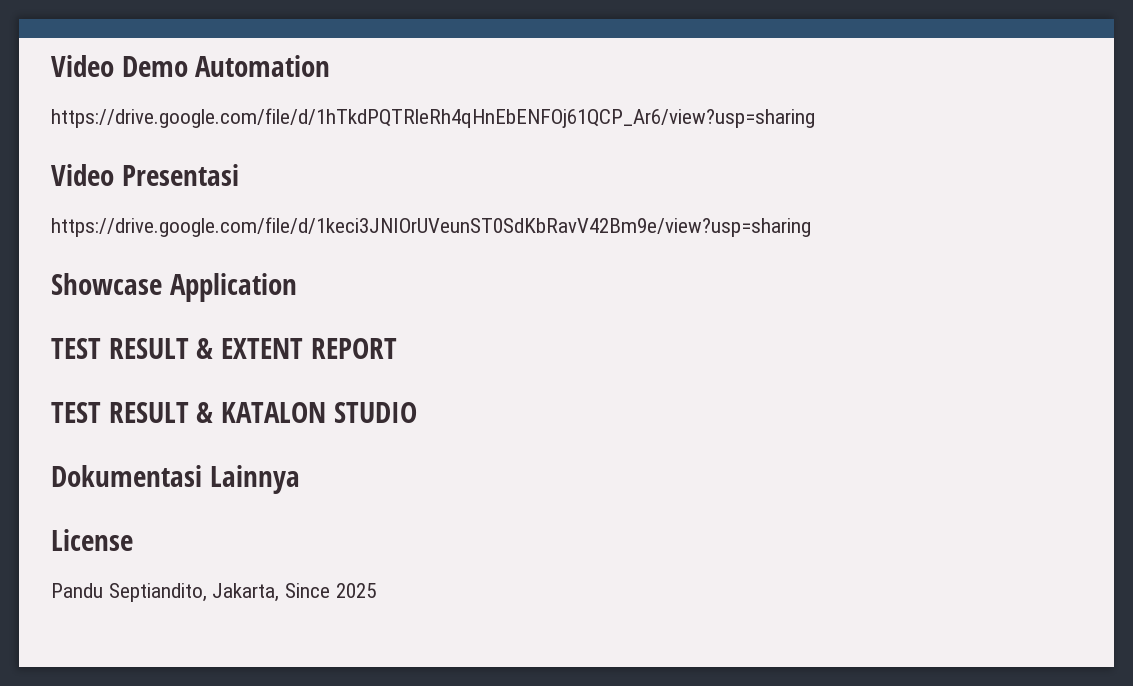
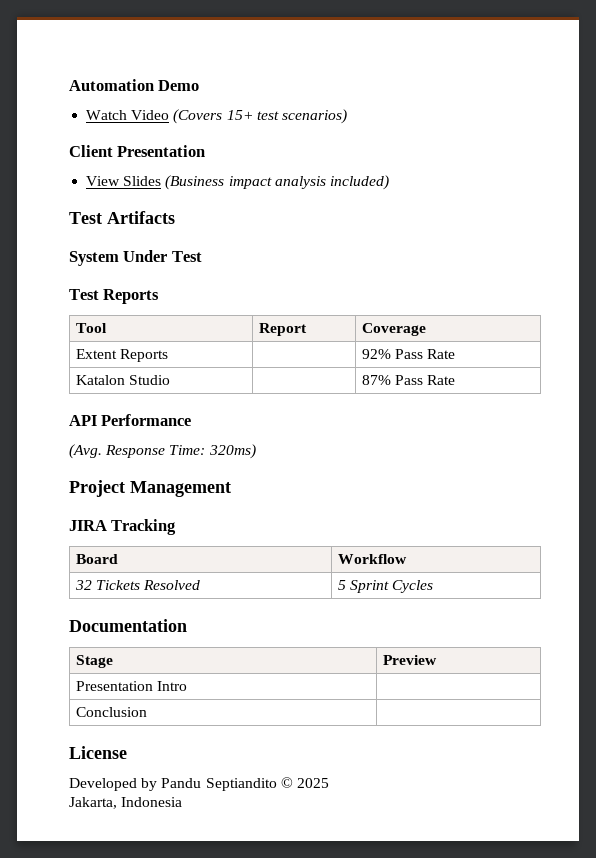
[51,55,331,77] [51,108,815,128] [51,164,239,186] [51,217,811,237] [51,273,297,302] [51,338,397,359] [51,402,417,423] [51,465,300,494] [51,529,133,551] [51,583,376,602] Video Demo Automation // https://drive.google.com/file/d/1hTkdPQTRleRh4qHnEbENFOj61QCP_Ar6/view?usp=sharing // Video Presentasi // https://drive.google.com/file/d/1keci3JNIOrUVeunST0SdKbRavV42Bm9e/view?usp=sharing // Showcase Application // TEST RESULT & EXTENT REPORT // TEST RESULT & KATALON STUDIO // Dokumentasi Lainnya // License // Pandu Septiandito, Jakarta, Since 2025 -> [69,79,200,91] [86,109,347,124] [69,145,206,157] [86,175,389,190] [69,211,175,224] [69,250,202,266] [69,289,160,304] [75,323,107,333] [258,323,307,336] [361,323,426,336] [75,349,168,362] [361,349,456,359] [75,375,170,385] [361,375,456,385] [69,414,192,426] [69,444,256,459] [69,480,231,497] [69,519,177,535] [75,554,118,564] [337,554,407,564] [74,580,201,590] [337,580,434,593] [69,619,187,632] [75,655,113,668] [382,655,437,665] [75,681,187,691] [75,707,147,717] [69,746,127,759] [69,777,329,791] [69,797,183,809] Automation Demo // Watch Video (Covers 15+ test scenarios) // Client Presentation // View Slides (Business impact analysis included) // Test Artifacts // System Under Test // Test Reports // Tool | Report | Coverage // Extent Reports | | 92% Pass Rate // Katalon Studio | | 87% Pass Rate // API Performance // (Avg. Response Time: 320ms) // Project Management // JIRA Tracking // Board | Workflow // 32 Tickets Resolved | 5 Sprint Cycles // Documentation // Stage | Preview // Presentation Intro | // Conclusion | // License // Developed by Pandu Septiandito © 2025 // Jakarta, Indonesia

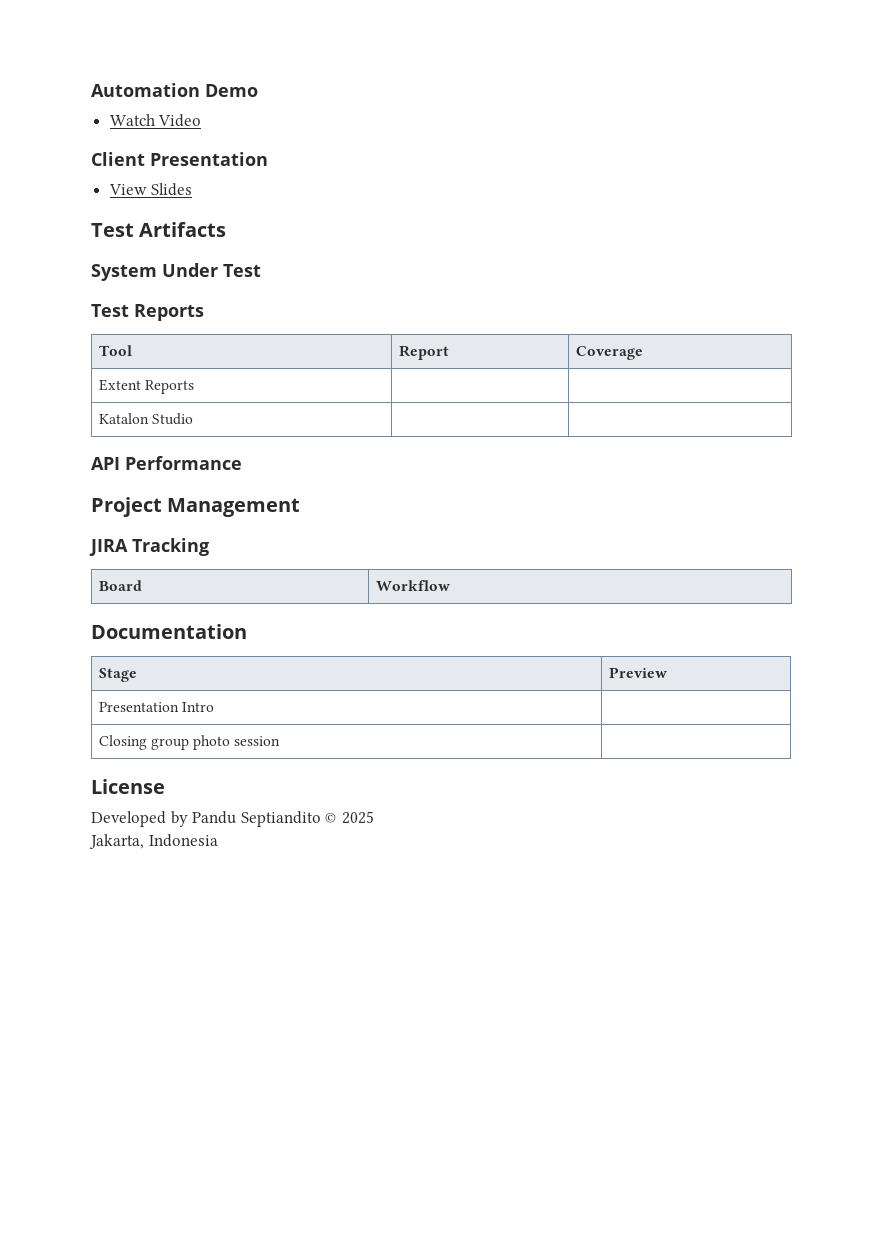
[173,109,347,124] (Covers 15+ test scenarios) -> (202, 120) none
[165,175,389,190] (Business impact analysis included) -> (193, 189) none
[361,349,456,359] 92% Pass Rate -> (195, 387) none
[361,375,456,385] 87% Pass Rate -> (194, 419) none
[69,444,256,459] // (Avg. Response Time: 320ms) -> (242, 463) none
[74,580,201,590] [337,580,434,593] // 32 Tickets Resolved | 5 Sprint Cycles -> (450, 585) none
[75,707,147,717] Conclusion -> [98,735,281,750] Closing group photo session

